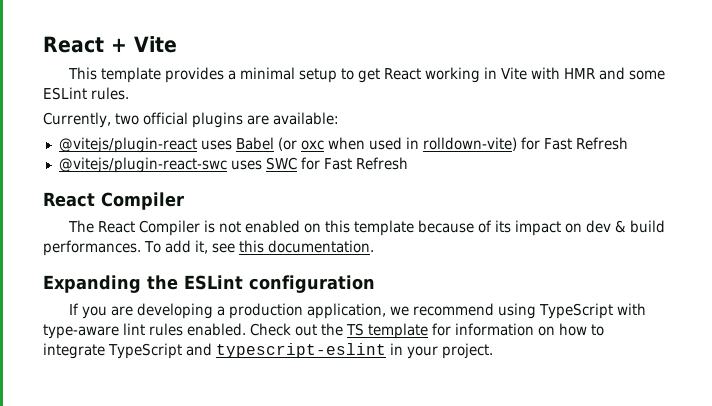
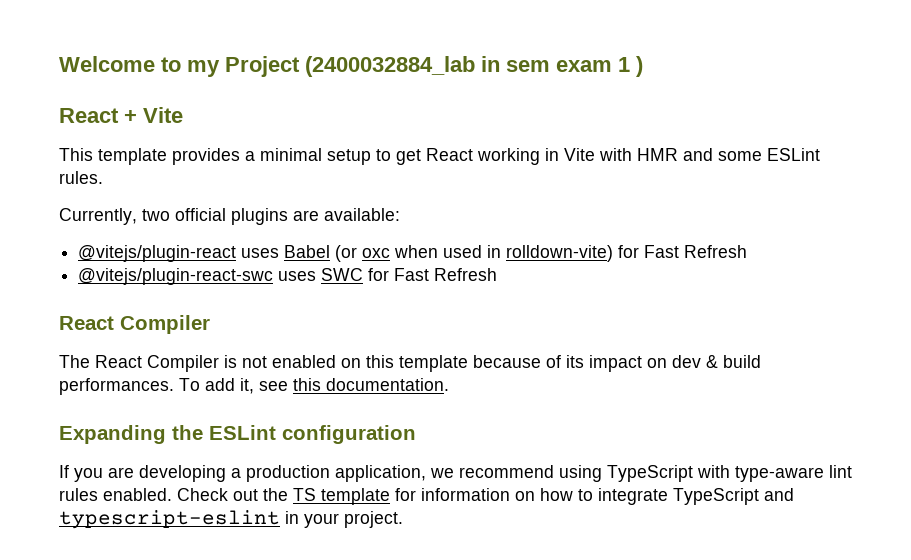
(43, 44) none -> [59,56,643,77] Welcome to my Project (2400032884_lab in sem exam 1 ) //

